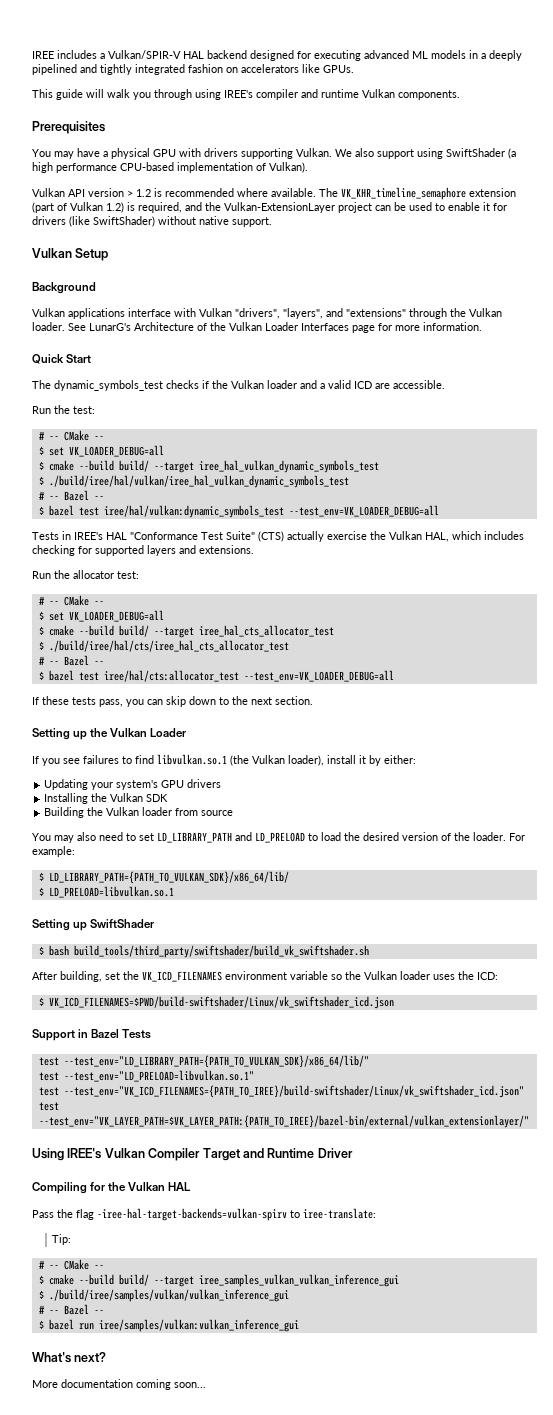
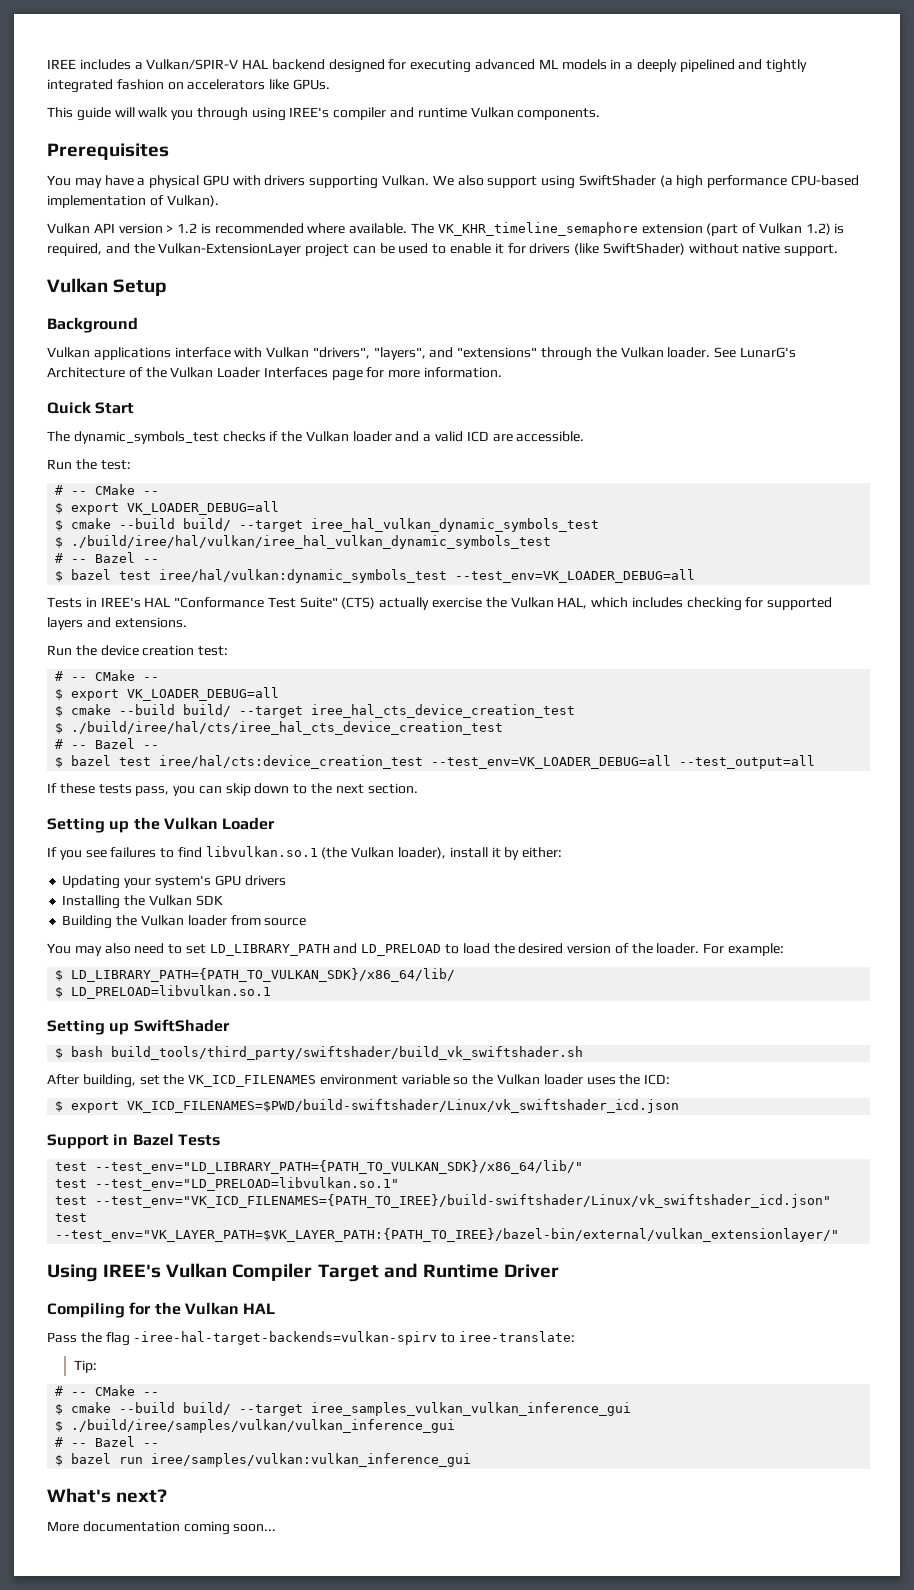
[48,447,64,456] set -> [71,503,120,515] export
[73,570,139,579] [38,595,104,606] [38,610,164,622] [38,625,334,638] [38,640,289,652] [38,655,104,666] [38,670,394,682] allocator test: // # -- CMake -- // $ set VK_LOADER_DEBUG=all // $ cmake --build build/ --target iree_hal_cts_allocator_test // $ ./build/iree/hal/cts/iree_hal_cts_allocator_test // # -- Bazel -- // $ bazel test iree/hal/cts:allocator_test --test_env=VK_LOADER_DEBUG=all -> [100,645,229,656] [55,670,160,681] [55,687,280,701] [55,704,576,718] [55,721,504,735] [55,738,160,749] [55,755,816,769] device creation test: // # -- CMake -- // $ export VK_LOADER_DEBUG=all // $ cmake --build build/ --target iree_hal_cts_device_creation_test // $ ./build/iree/hal/cts/iree_hal_cts_device_creation_test // # -- Bazel -- // $ bazel test iree/hal/cts:device_creation_test --test_env=VK_LOADER_DEBUG=all --test_output=all
(44, 1001) none -> [71,1101,120,1113] export

